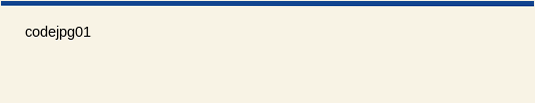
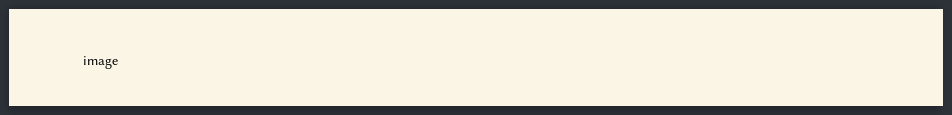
[25,25,92,40] codejpg01 -> [83,56,118,69] image

